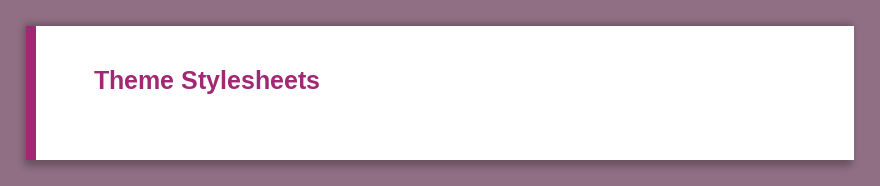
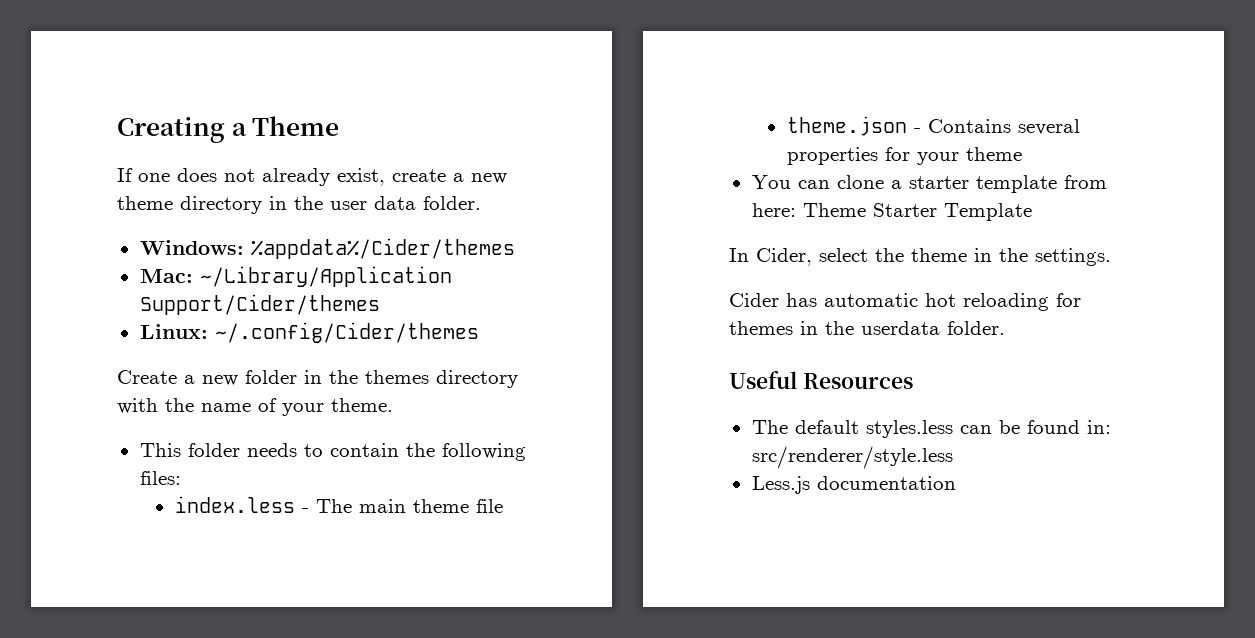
[94,70,320,94] Theme Stylesheets -> [117,116,340,143] [117,168,507,186] [117,196,481,214] [139,238,515,259] [139,266,452,287] [139,294,380,315] [139,322,479,343] [117,370,518,388] [117,398,393,416] [139,443,526,461] [139,471,181,485] [174,496,503,513] [786,116,1080,136] [786,147,1022,165] [751,175,1107,193] [751,203,1032,221] [729,248,1111,266] [729,293,1081,311] [729,321,1005,335] [729,371,913,389] [751,420,1111,438] [751,446,953,469] [751,476,956,494] Creating a Theme // If one does not already exist, create a new theme directory in the user data folder. // Windows: %appdata%/Cider/themes // Mac: ~/Library/Application Support/Cider/themes // Linux: ~/.config/Cider/themes // Create a new folder in the themes directory with the name of your theme. // This folder needs to contain the following files: // index.less - The main theme file // theme.json - Contains several properties for your theme // You can clone a starter template from here: Theme Starter Template // In Cider, select the theme in the settings. // Cider has automatic hot reloading for themes in the userdata folder. // Useful Resources // The default styles.less can be found in: src/renderer/style.less // Less.js documentation

